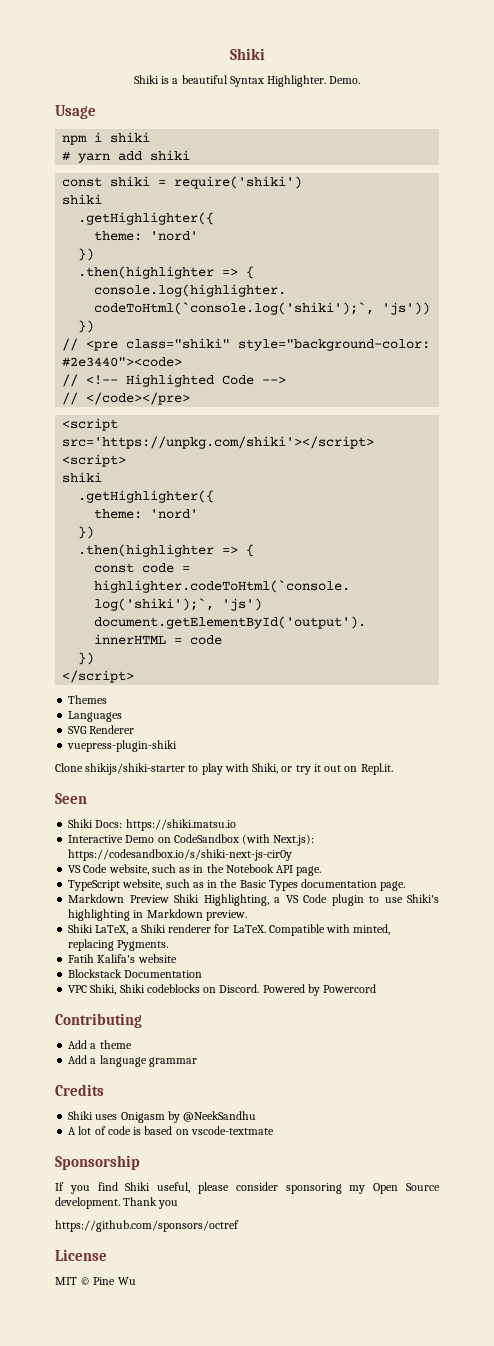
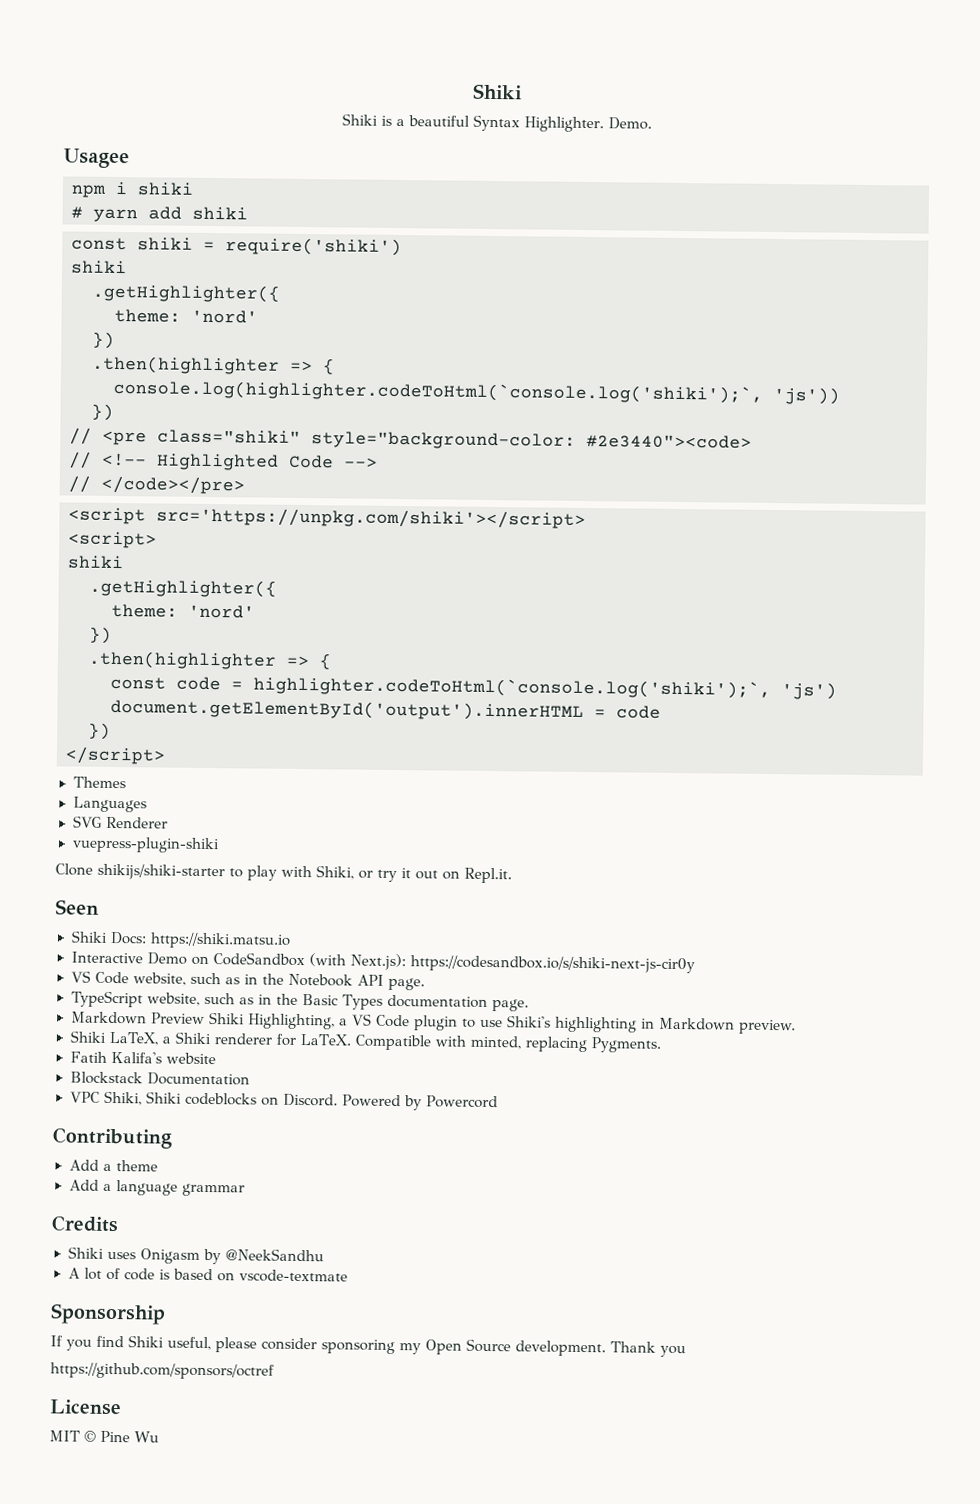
[55,105,96,119] Usage -> [63,148,130,169] Usagee

